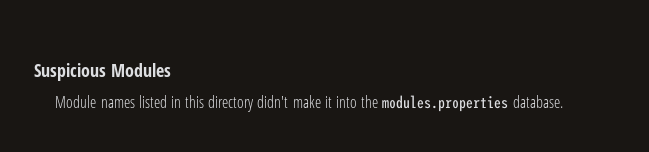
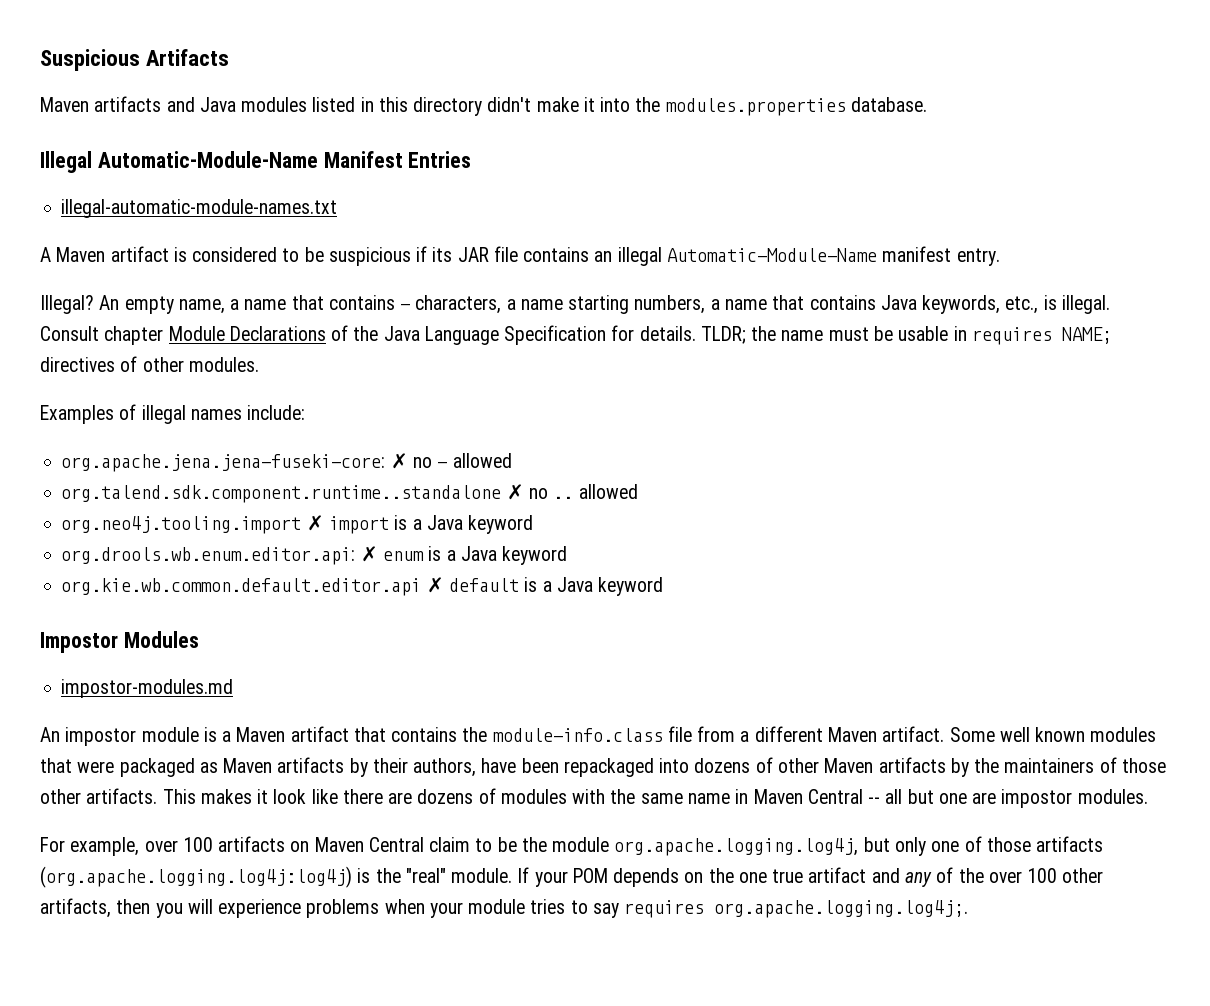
[110,63,171,77] [55,95,135,108] Modules // Module names -> [146,49,230,66] [40,96,308,112] Artifacts // Maven artifacts and Java modules
(563, 101) none -> [40,151,472,173] [61,199,338,218] [40,246,1000,266] [40,295,1110,314] [40,325,1112,345] [40,356,259,372] [40,404,306,424] [61,453,512,472] [61,484,638,503] [61,515,534,534] [61,546,568,565] [61,577,664,596] [40,631,199,653] [61,679,234,698] [40,726,1157,746] [40,757,1166,777] [40,788,1148,808] [40,836,1104,856] [40,866,1104,888] [40,898,969,918] // Illegal Automatic-Module-Name Manifest Entries // illegal-automatic-module-names.txt // A Maven artifact is considered to be suspicious if its JAR file contains an illegal Automatic-Module-Name manifest entry. // Illegal? An empty name, a name that contains - characters, a name starting numbers, a name that contains Java keywords, etc., is illegal. Consult chapter Module Declarations of the Java Language Specification for details. TLDR; the name must be usable in requires NAME; directives of other modules. // Examples of illegal names include: // org.apache.jena.jena-fuseki-core: ✗ no - allowed // org.talend.sdk.component.runtime..standalone ✗ no .. allowed // org.neo4j.tooling.import ✗ import is a Java keyword // org.drools.wb.enum.editor.api: ✗ enum is a Java keyword // org.kie.wb.common.default.editor.api ✗ default is a Java keyword // Impostor Modules // impostor-modules.md // An impostor module is a Maven artifact that contains the module-info.class file from a different Maven artifact. Some well known modules that were packaged as Maven artifacts by their authors, have been repackaged into dozens of other Maven artifacts by the maintainers of those other artifacts. This makes it look like there are dozens of modules with the same name in Maven Central -- all but one are impostor modules. // For example, over 100 artifacts on Maven Central claim to be the module org.apache.logging.log4j, but only one of those artifacts (org.apache.logging.log4j:log4j) is the "real" module. If your POM depends on the one true artifact and any of the over 100 other artifacts, then you will experience problems when your module tries to say requires org.apache.logging.log4j;.

